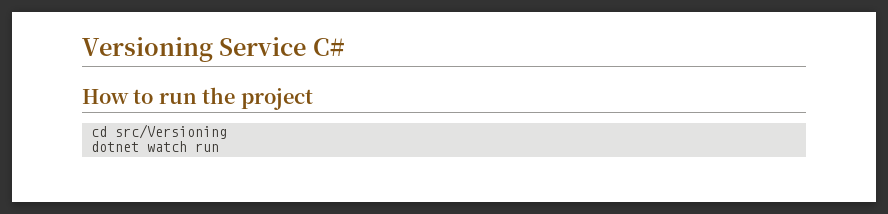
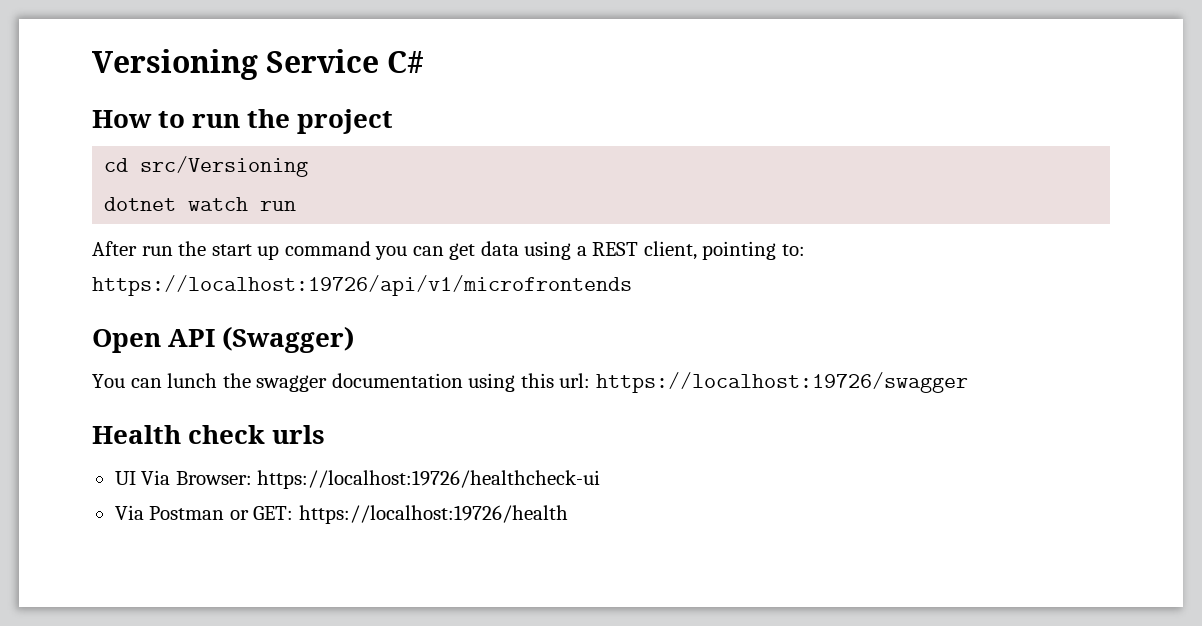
(219, 147) none -> [92,241,806,260] [92,275,632,296] [92,326,355,353] [92,372,968,393] [92,425,326,444] [114,470,601,489] [114,505,568,524] // After run the start up command you can get data using a REST client, pointing to: https://localhost:19726/api/v1/microfrontends // Open API (Swagger) // You can lunch the swagger documentation using this url: https://localhost:19726/swagger // Health check urls // UI Via Browser: https://localhost:19726/healthcheck-ui // Via Postman or GET: https://localhost:19726/health

